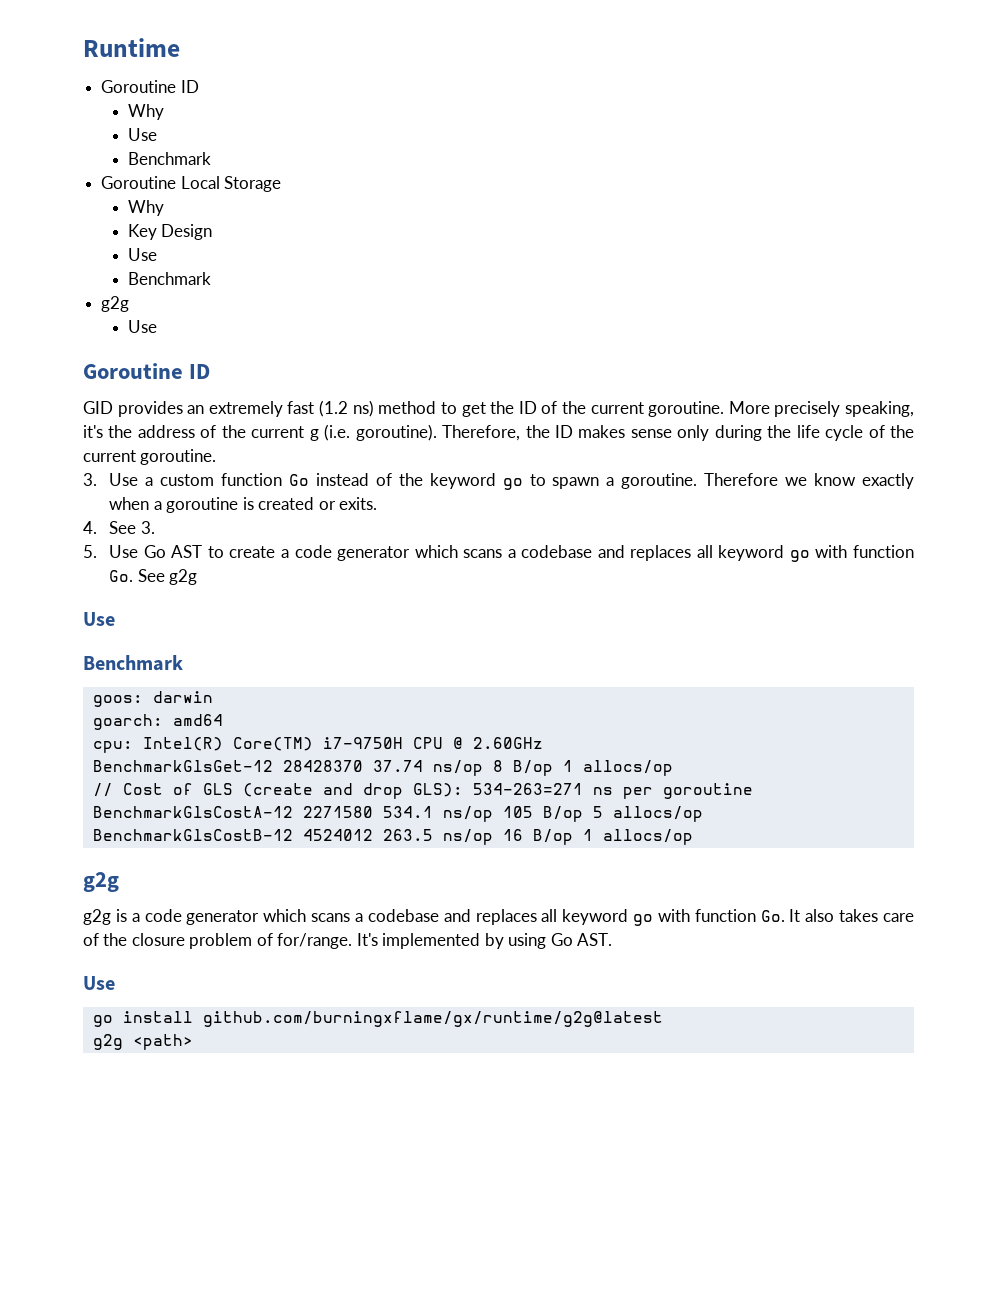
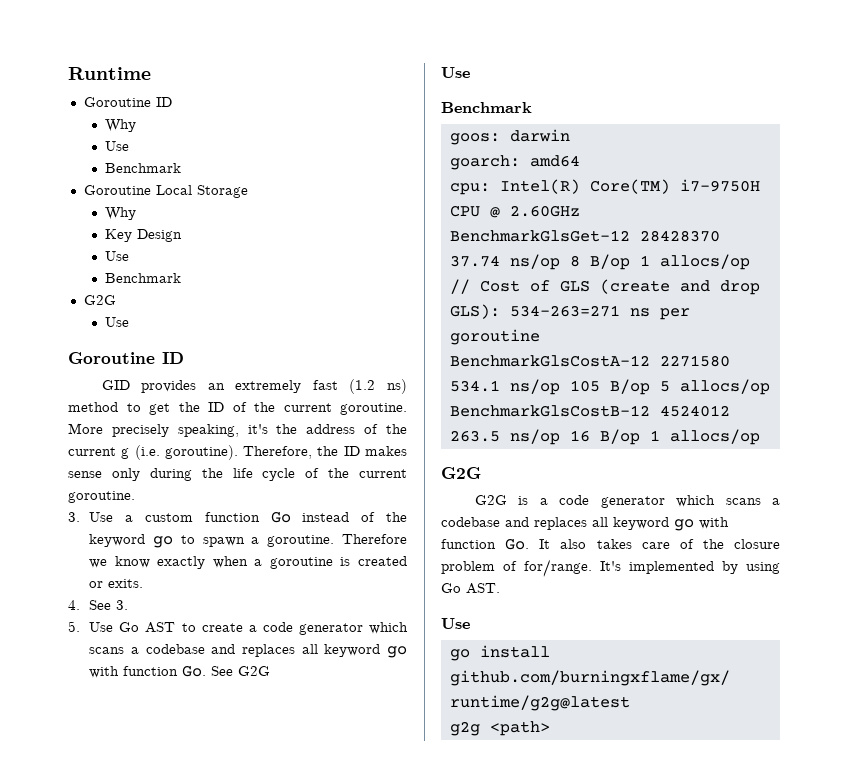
[101,296,130,312] g2g -> [83,295,116,305] G2G
[169,569,198,585] g2g -> [238,666,271,676] G2G
[83,872,119,892] [83,909,111,925] g2g // g2g -> [441,467,481,479] [474,495,507,505] G2G // G2G

